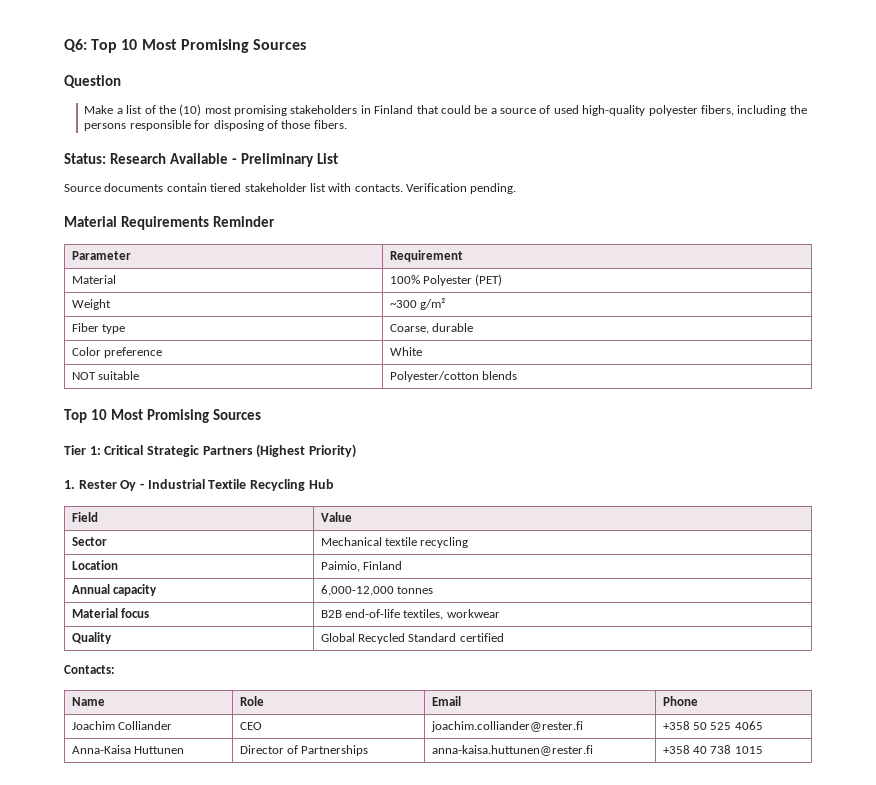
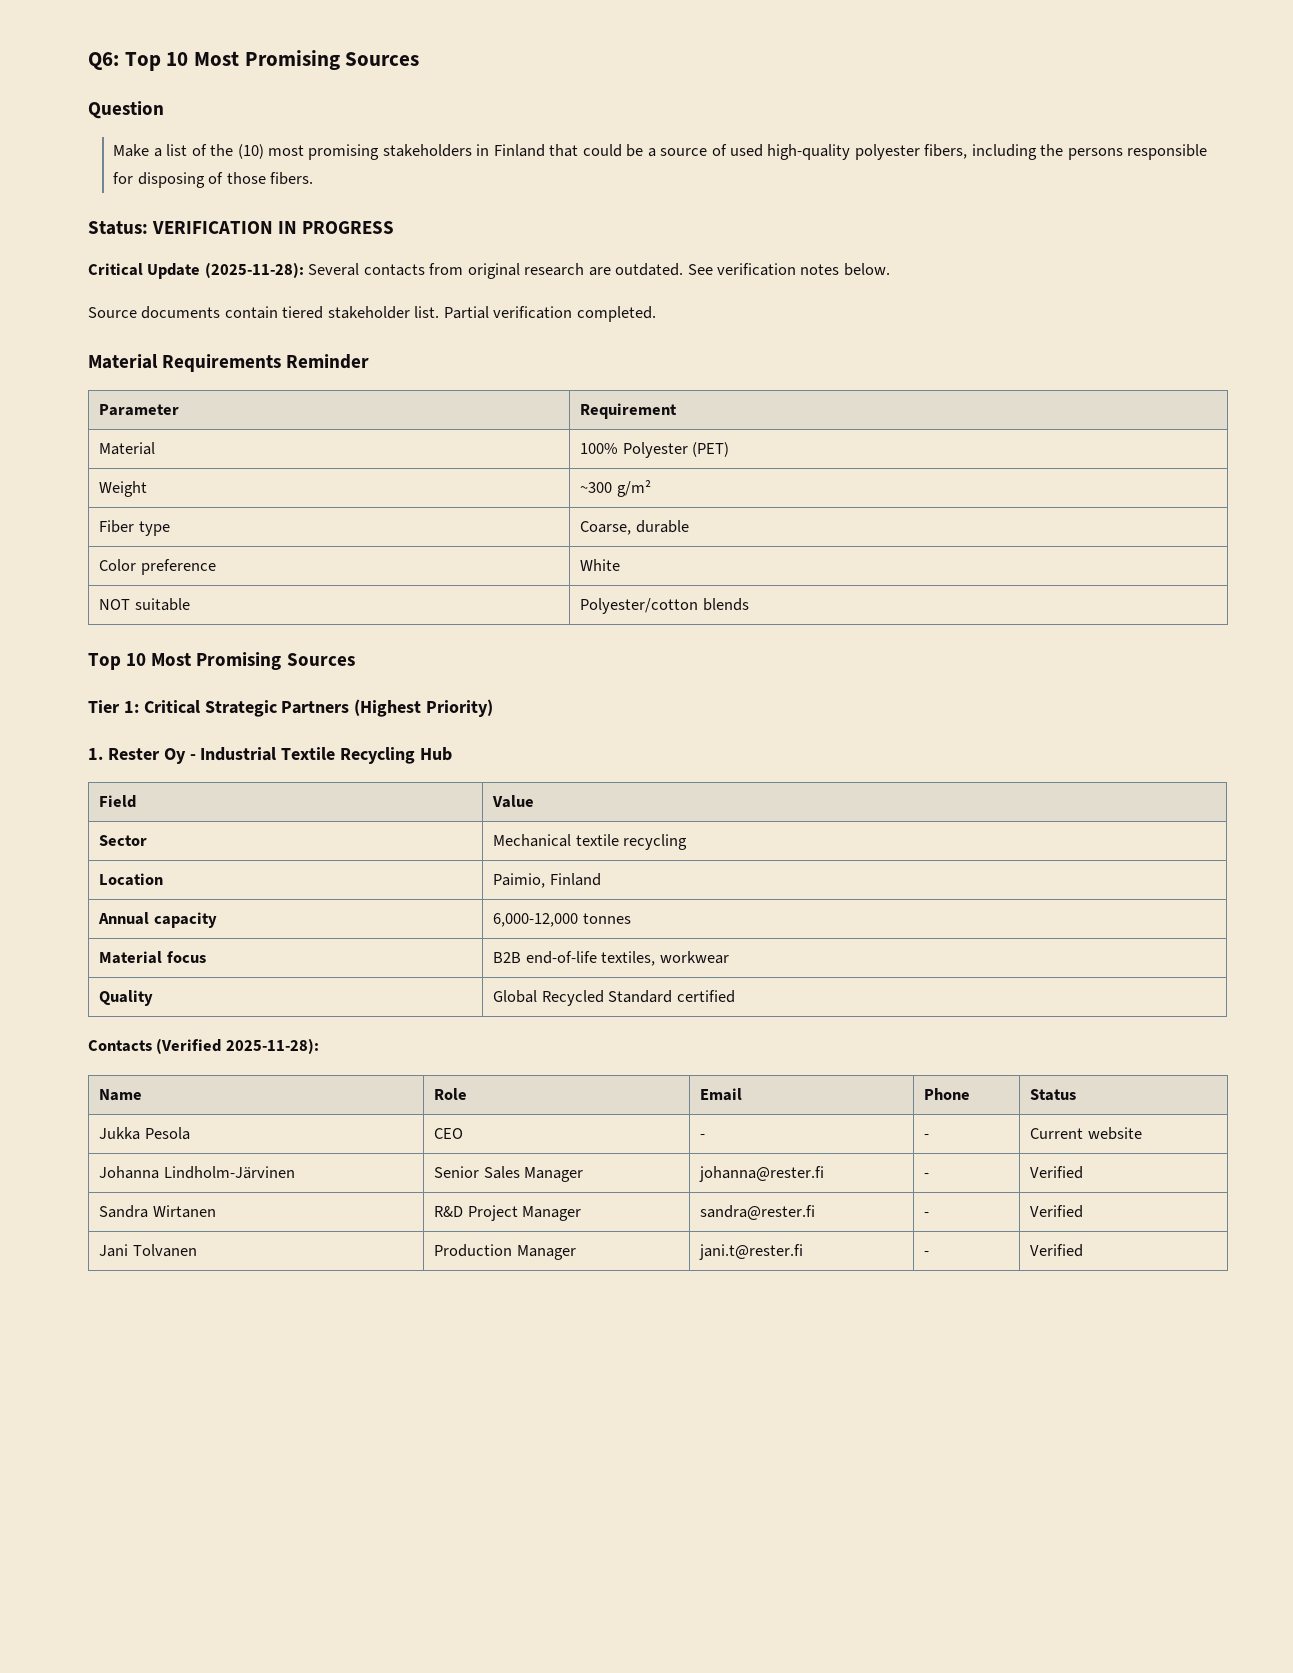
[109,153,338,167] Research Available - Preliminary List -> [152,221,395,234] [88,262,890,279] VERIFICATION IN PROGRESS // Critical Update (2025-11-28): Several contacts from original research are outdated. See verification notes below.
[309,183,517,194] list with contacts. Verification pending. -> [414,306,656,322] list. Partial verification completed.
[64,665,115,674] Contacts: -> [88,1038,319,1054] Contacts (Verified 2025-11-28):
[71,721,173,730] [239,722,262,730] [430,721,583,732] [662,721,763,730] [71,745,185,754] [239,745,369,756] [431,745,593,756] [662,745,763,754] // Joachim Colliander | CEO | joachim.colliander@rester.fi | +358 50 525 4065 // Anna-Kaisa Huttunen | Director of Partnerships | anna-kaisa.huttunen@rester.fi | +358 40 738 1015 -> [1030,1089,1077,1101] [99,1127,190,1140] [434,1128,464,1139] [700,1134,706,1139] [924,1134,930,1139] [1030,1127,1142,1140] [99,1166,295,1179] [434,1166,584,1182] [699,1166,825,1182] [924,1173,930,1178] [1030,1166,1084,1179] [99,1205,216,1218] [434,1205,582,1221] [700,1205,816,1220] [924,1212,930,1217] [1030,1205,1084,1218] [99,1244,197,1257] [434,1244,576,1260] [699,1244,804,1260] [924,1251,930,1256] [1030,1244,1084,1257] | Status // Jukka Pesola | CEO | - | - | Current website // Johanna Lindholm-Järvinen | Senior Sales Manager | johanna@rester.fi | - | Verified // Sandra Wirtanen | R&D Project Manager | sandra@rester.fi | - | Verified // Jani Tolvanen | Production Manager | jani.t@rester.fi | - | Verified

